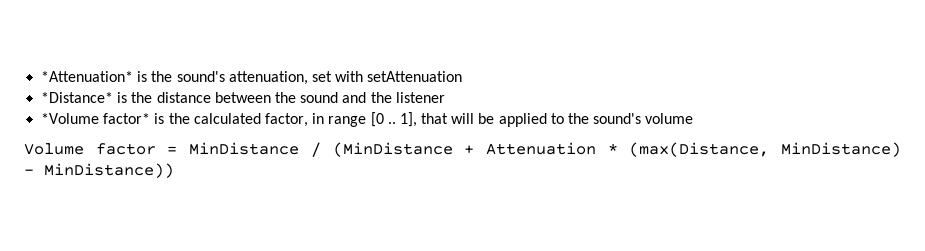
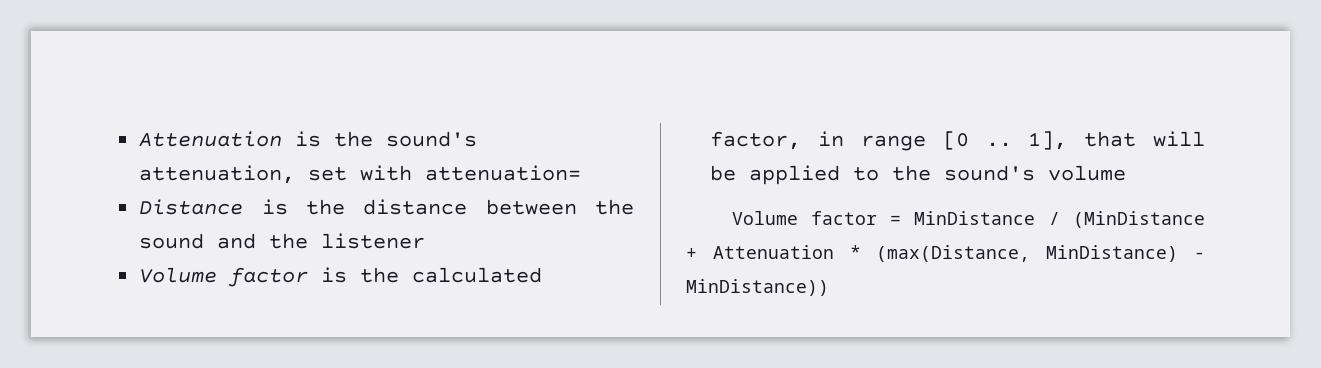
[41,71,134,82] *Attenuation* -> [139,131,283,147] Attenuation
[367,71,463,82] [41,92,114,103] setAttenuation // *Distance* -> [425,165,582,181] [139,199,244,215] attenuation= // Distance
[41,113,151,124] *Volume factor* -> [139,267,309,287] Volume factor

